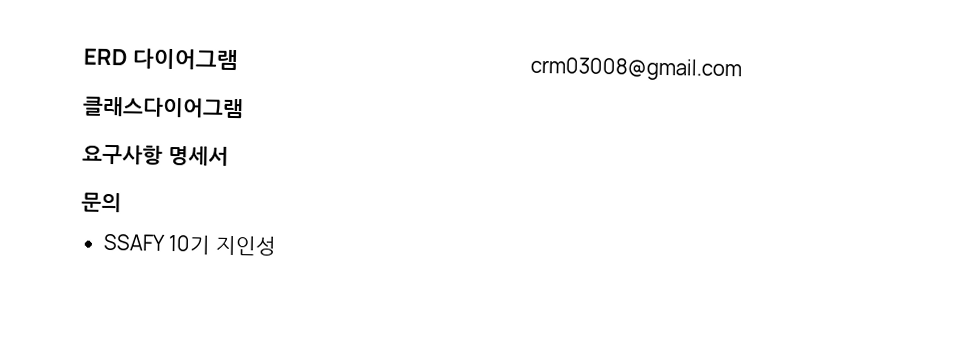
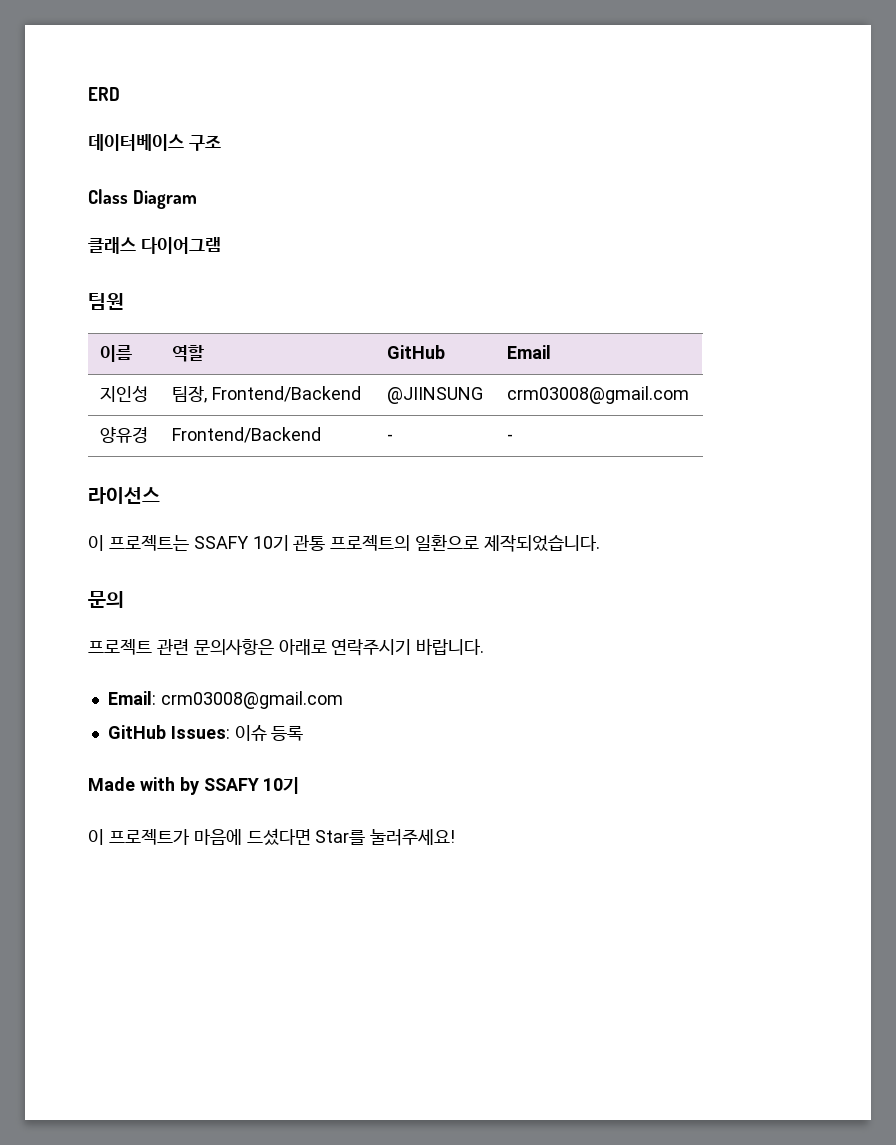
[131,48,239,71] [82,96,244,119] [82,144,229,166] [81,192,122,213] [102,233,276,256] [529,56,742,82] 다이어그램 // 클래스다이어그램 // 요구사항 명세서 // 문의 // SSAFY 10기 지인성 crm03008@gmail.com -> [88,134,221,151] [88,189,197,209] [88,237,221,254] [88,293,124,310] [99,345,132,362] [171,345,204,362] [386,345,445,359] [506,345,551,359] [99,386,148,402] [171,386,361,403] [386,387,483,404] [506,386,689,404] [99,426,148,443] [171,427,321,443] [386,434,393,441] [506,434,513,441] [88,487,160,504] [88,534,601,552] [88,591,124,608] [88,638,485,656] [107,691,343,709] [107,725,304,741] [88,777,300,795] [88,828,456,846] // 데이터베이스 구조 // Class Diagram // 클래스 다이어그램 // 팀원 // 이름 | 역할 | GitHub | Email // 지인성 | 팀장, Frontend/Backend | @JIINSUNG | crm03008@gmail.com // 양유경 | Frontend/Backend | - | - // 라이선스 // 이 프로젝트는 SSAFY 10기 관통 프로젝트의 일환으로 제작되었습니다. // 문의 // 프로젝트 관련 문의사항은 아래로 연락주시기 바랍니다. // Email: crm03008@gmail.com // GitHub Issues: 이슈 등록 // Made with by SSAFY 10기 // 이 프로젝트가 마음에 드셨다면 Star를 눌러주세요!

